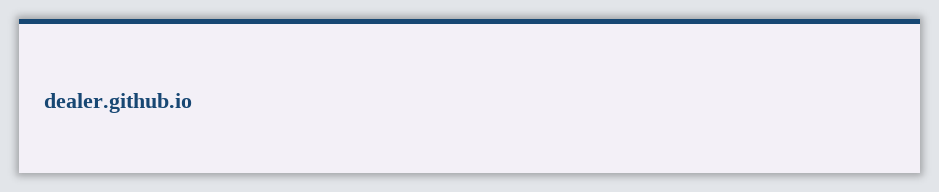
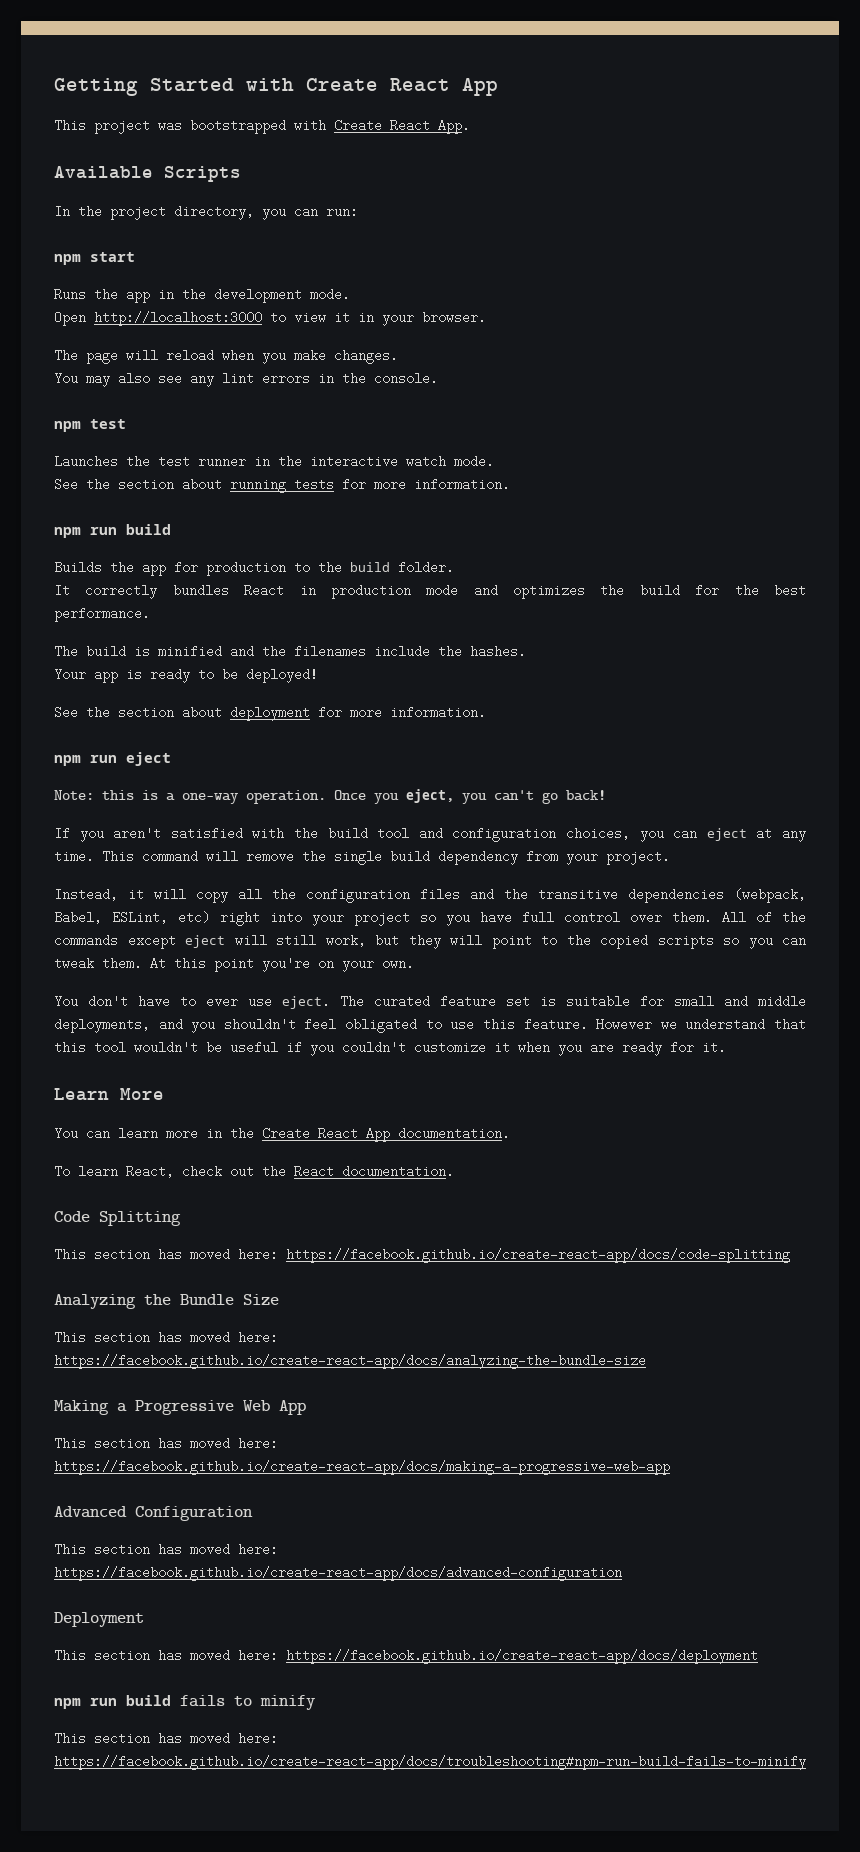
[44,93,192,113] dealer.github.io -> [54,78,498,96] [54,119,470,134] [54,166,241,182] [54,205,358,220] [54,252,135,265] [54,288,350,303] [54,311,486,326] [54,349,398,364] [54,372,438,387] [54,419,126,432] [54,455,494,468] [54,478,510,493] [54,524,171,538] [54,561,454,576] [54,584,806,599] [54,607,150,622] [54,645,526,658] [54,668,318,683] [54,706,486,721] [54,752,171,766] [54,789,606,804] [54,827,807,842] [54,850,670,865] [54,888,806,903] [54,911,806,926] [54,934,806,949] [54,957,414,972] [54,995,806,1009] [54,1018,807,1033] [54,1041,726,1056] [54,1088,164,1101] [54,1127,510,1142] [54,1165,454,1178] [54,1211,181,1226] [54,1248,790,1263] [54,1294,279,1309] [54,1331,278,1344] [54,1354,646,1369] [54,1400,306,1415] [54,1437,278,1450] [54,1460,670,1475] [54,1506,253,1521] [54,1543,278,1556] [54,1566,622,1581] [54,1612,144,1627] [54,1649,758,1664] [54,1695,316,1710] [54,1732,278,1745] [54,1755,806,1770] Getting Started with Create React App // This project was bootstrapped with Create React App. // Available Scripts // In the project directory, you can run: // npm start // Runs the app in the development mode. // Open http://localhost:3000 to view it in your browser. // The page will reload when you make changes. // You may also see any lint errors in the console. // npm test // Launches the test runner in the interactive watch mode. // See the section about running tests for more information. // npm run build // Builds the app for production to the build folder. // It correctly bundles React in production mode and optimizes the build for the best performance. // The build is minified and the filenames include the hashes. // Your app is ready to be deployed! // See the section about deployment for more information. // npm run eject // Note: this is a one-way operation. Once you eject, you can't go back! // If you aren't satisfied with the build tool and configuration choices, you can eject at any time. This command will remove the single build dependency from your project. // Instead, it will copy all the configuration files and the transitive dependencies (webpack, Babel, ESLint, etc) right into your project so you have full control over them. All of the commands except eject will still work, but they will point to the copied scripts so you can tweak them. At this point you're on your own. // You don't have to ever use eject. The curated feature set is suitable for small and middle deployments, and you shouldn't feel obligated to use this feature. However we understand that this tool wouldn't be useful if you couldn't customize it when you are ready for it. // Learn More // You can learn more in the Create React App documentation. // To learn React, check out the React documentation. // Code Splitting // This section has moved here: https://facebook.github.io/create-react-app/docs/code-splitting // Analyzing the Bundle Size // This section has moved here: https://facebook.github.io/create-react-app/docs/analyzing-the-bundle-size // Making a Progressive Web App // This section has moved here: https://facebook.github.io/create-react-app/docs/making-a-progressive-web-app // Advanced Configuration // This section has moved here: https://facebook.github.io/create-react-app/docs/advanced-configuration // Deployment // This section has moved here: https://facebook.github.io/create-react-app/docs/deployment // npm run build fails to minify // This section has moved here: https://facebook.github.io/create-react-app/docs/troubleshooting#npm-run-build-fails-to-minify

